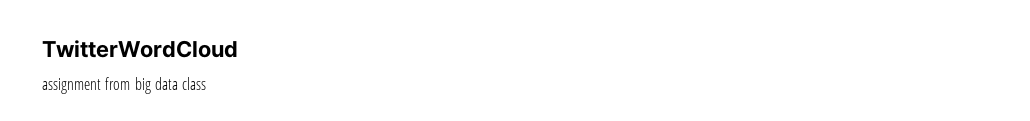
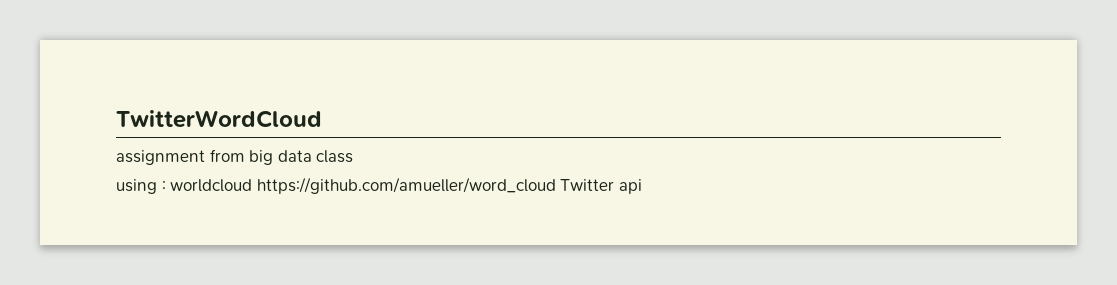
(207, 83) none -> [116,177,642,194] // using : worldcloud https://github.com/amueller/word_cloud Twitter api

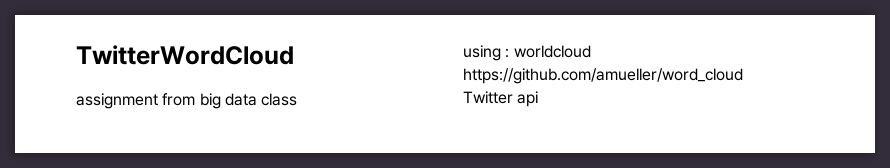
(556, 185) none -> (743, 76) //

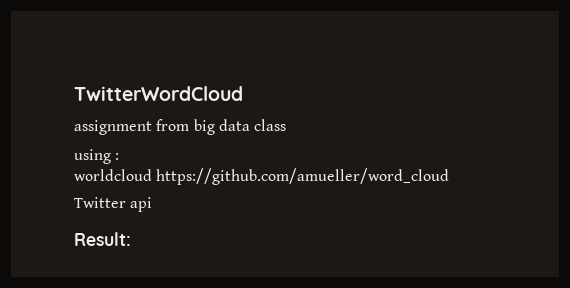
(510, 53) none -> (120, 156) //
(539, 99) none -> [74,232,131,246] // Result:

